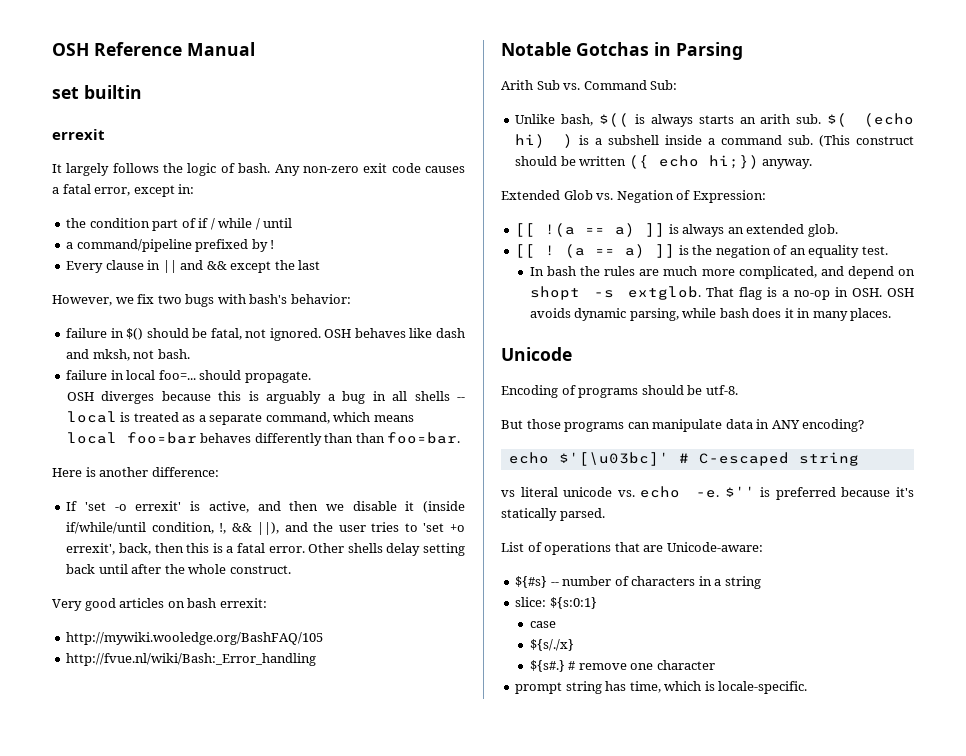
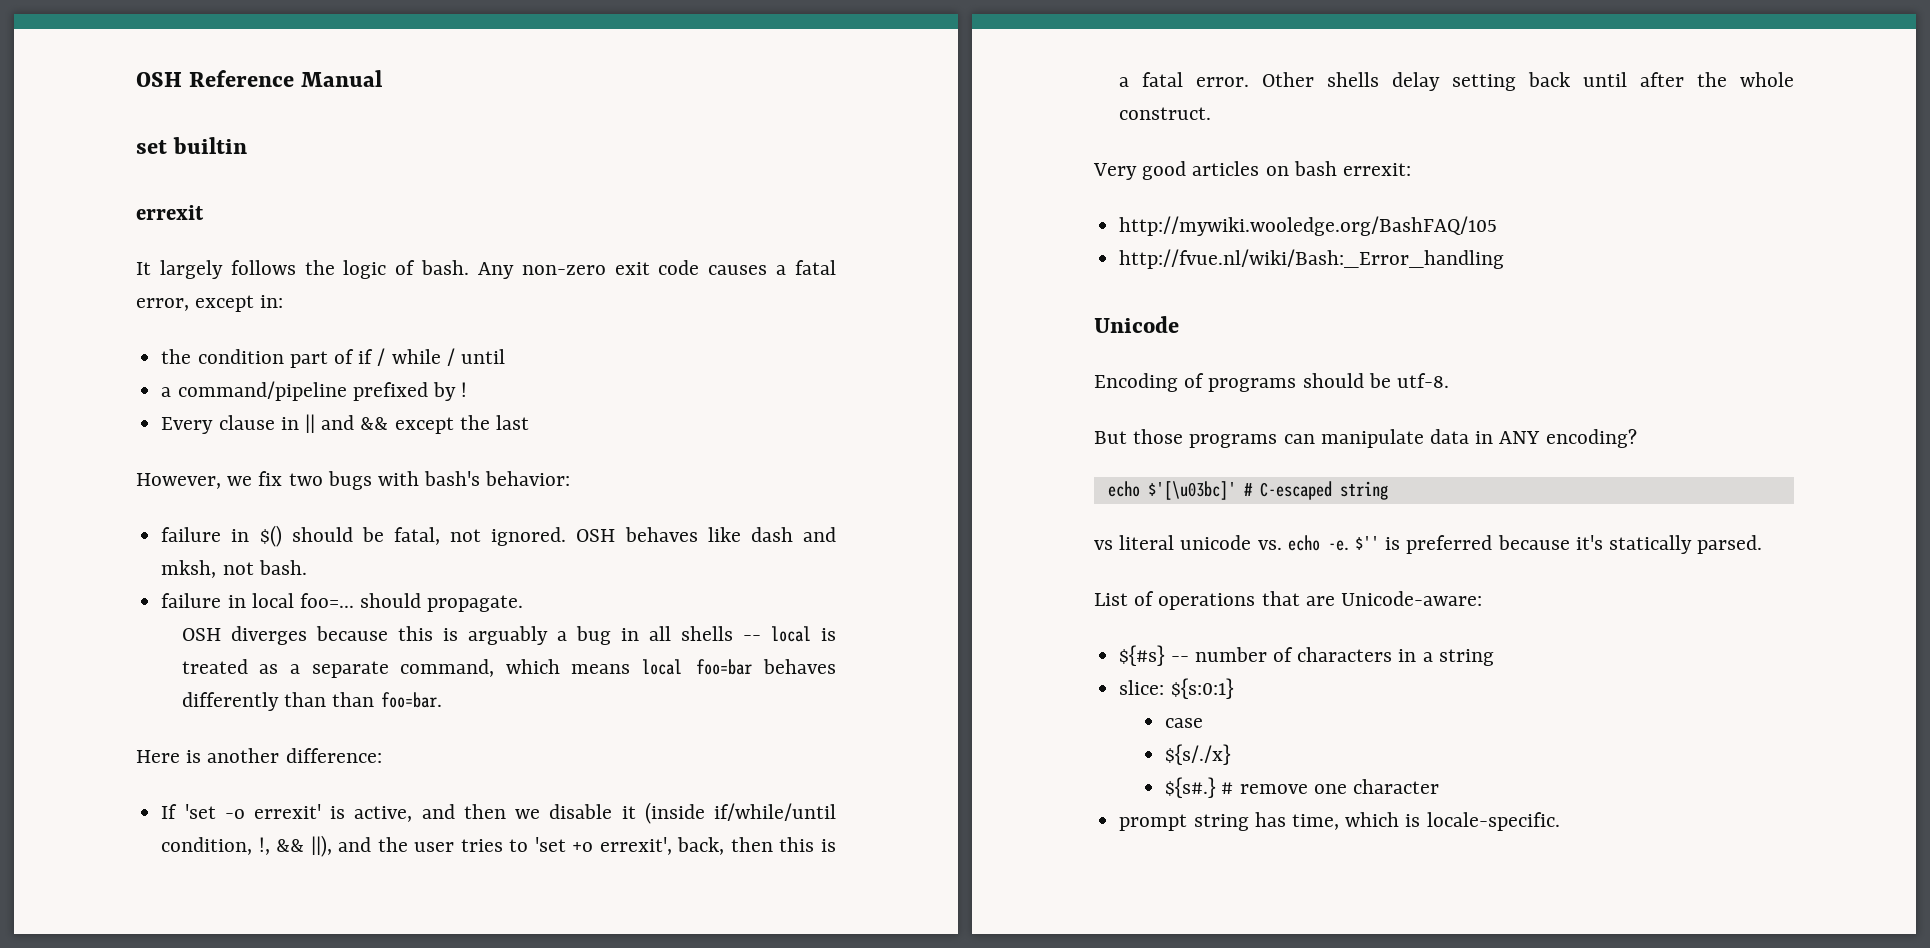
[501,42,743,60] [501,80,678,90] [515,113,914,127] [515,134,914,148] [515,155,813,169] [501,190,766,203] [515,223,838,237] [515,244,888,258] [529,266,915,279] [529,286,914,300] [529,308,892,321] // Notable Gotchas in Parsing // Arith Sub vs. Command Sub: // Unlike bash, $(( is always starts an arith sub. $( (echo hi) ) is a subshell inside a command sub. (This construct should be written ({ echo hi;}) anyway. // Extended Glob vs. Negation of Expression: // [[ !(a == a) ]] is always an extended glob. // [[ ! (a == a) ]] is the negation of an equality test. // In bash the rules are much more complicated, and depend on shopt -s extglob. That flag is a no-op in OSH. OSH avoids dynamic parsing, while bash does it in many places. -> (1505, 259) none

